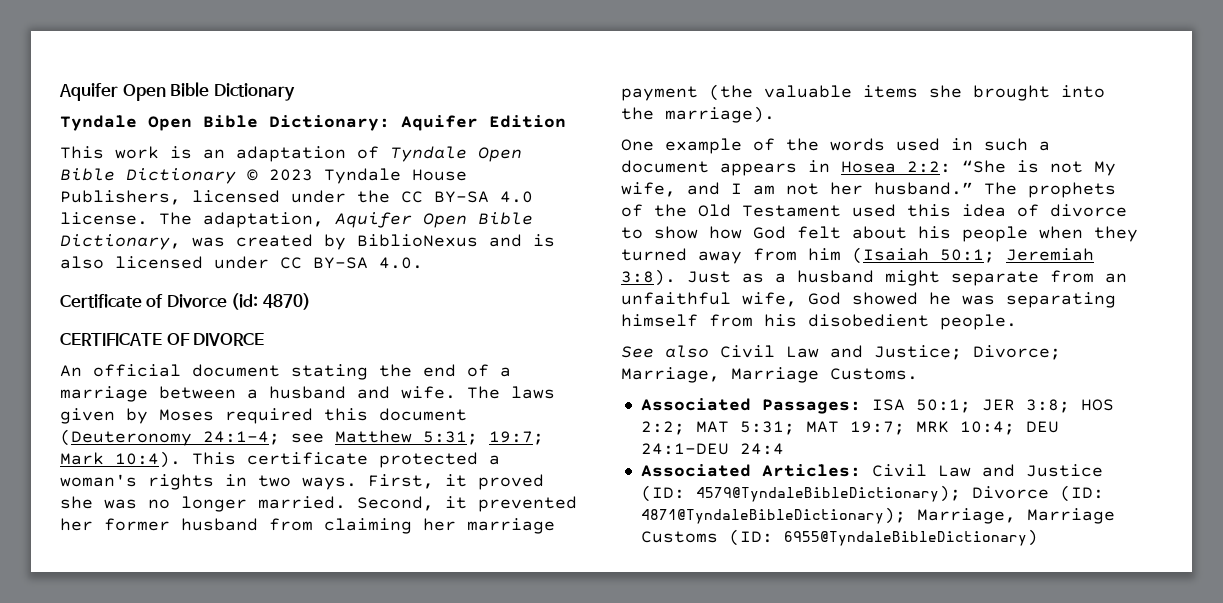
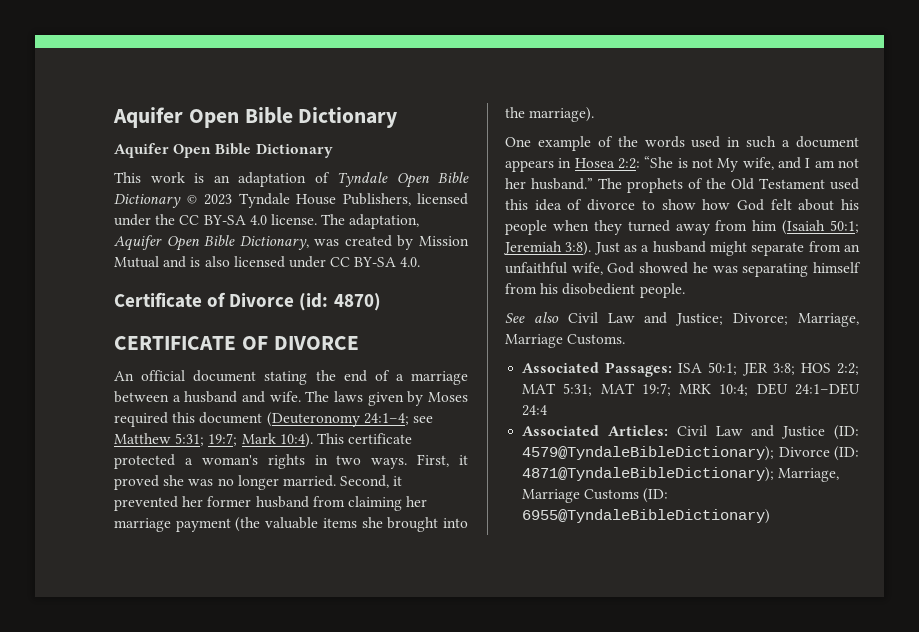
[59,82,295,101] [60,115,566,131] Aquifer Open Bible Dictionary // Tyndale Open Bible Dictionary: Aquifer Edition -> [113,107,398,128] [114,143,333,158] Aquifer Open Bible Dictionary // Aquifer Open Bible Dictionary
[357,234,478,247] BiblioNexus -> [418,236,469,246] [114,256,159,268] Mission Mutual

